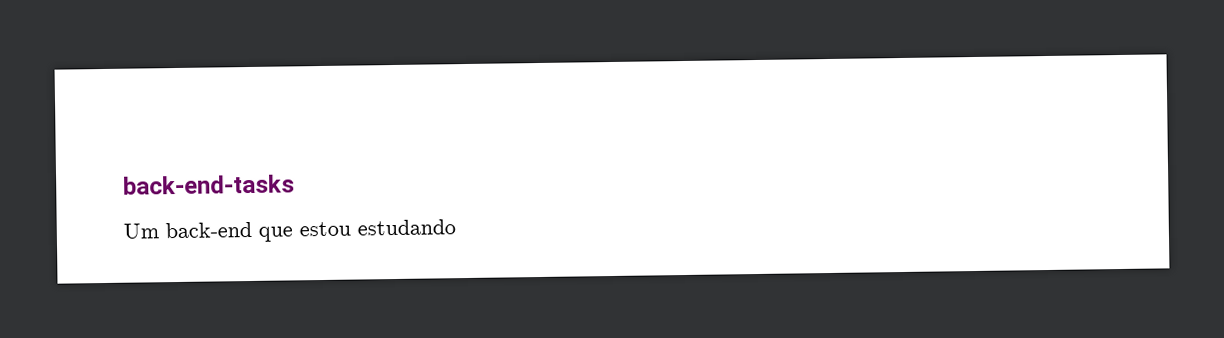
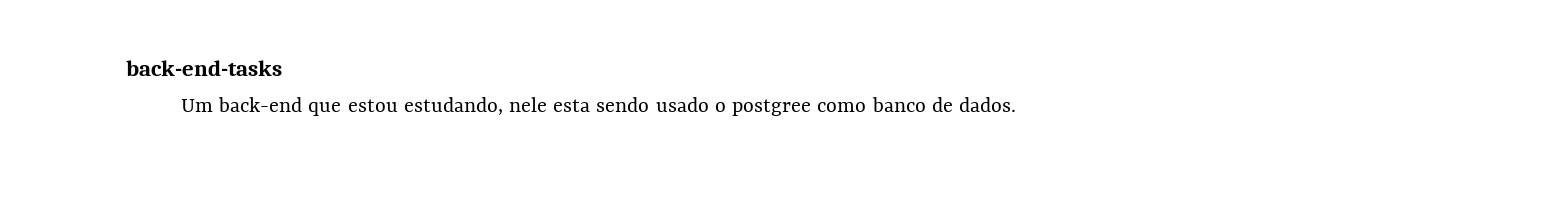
[357,219,456,236] estudando -> [403,97,1016,116] estudando, nele esta sendo usado o postgree como banco de dados.

